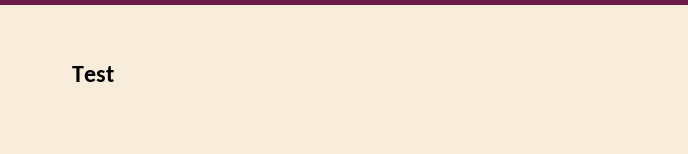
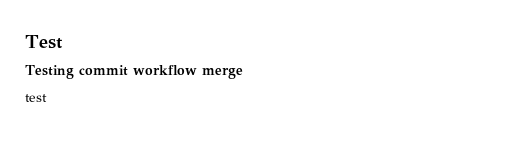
(114, 74) none -> [25,65,243,79] [25,94,47,102] // Testing commit workflow merge // test

